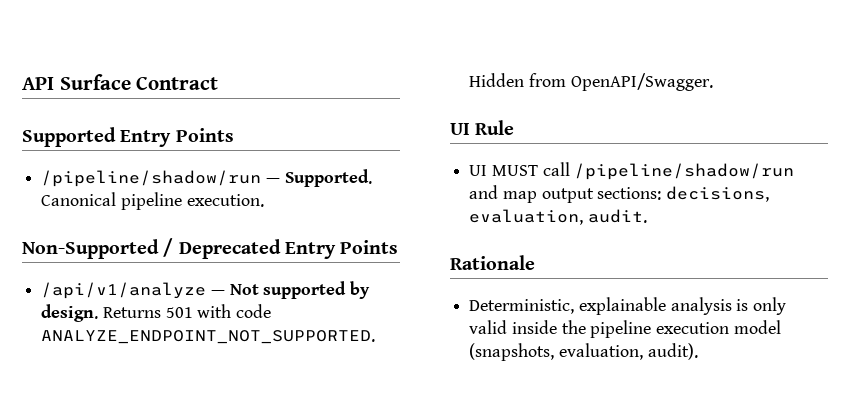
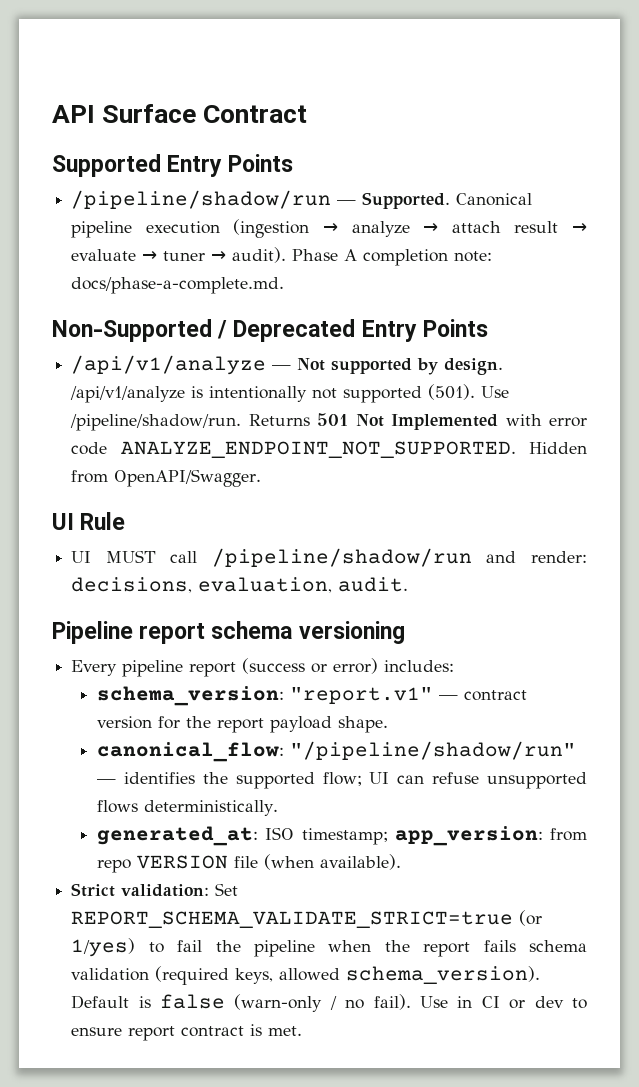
[186,194,264,207] execution. -> [145,219,587,238] [71,247,493,266] [71,277,285,294] execution (ingestion → analyze → attach result → evaluate → tuner → audit). Phase A completion note: docs/phase-a-complete.md.
[102,304,232,318] Returns 501 with -> [70,384,510,403] [70,413,587,431] /api/v1/analyze is intentionally not supported (501). Use /pipeline/shadow/run. Returns 501 Not Implemented with error
[502,187,662,203] map output sections: -> [531,551,587,563] render:
[450,255,535,270] [469,297,787,315] [469,320,781,338] [469,343,698,361] Rationale // Deterministic, explainable analysis is only valid inside the pipeline execution model (snapshots, evaluation, audit). -> [52,621,405,644] [71,658,455,677] [97,686,528,706] [97,716,389,733] [97,741,577,762] [97,772,587,789] [97,800,279,816] [97,826,587,846] [97,854,402,873] [71,883,239,897] [71,910,543,928] [71,938,587,957] [71,966,541,985] [71,994,587,1012] [71,1024,303,1041] Pipeline report schema versioning // Every pipeline report (success or error) includes: // schema_version: "report.v1" — contract version for the report payload shape. // canonical_flow: "/pipeline/shadow/run" — identifies the supported flow; UI can refuse unsupported flows deterministically. // generated_at: ISO timestamp; app_version: from repo VERSION file (when available). // Strict validation: Set REPORT_SCHEMA_VALIDATE_STRICT=true (or 1/yes) to fail the pipeline when the report fails schema validation (required keys, allowed schema_version). Default is false (warn-only / no fail). Use in CI or dev to ensure report contract is met.

